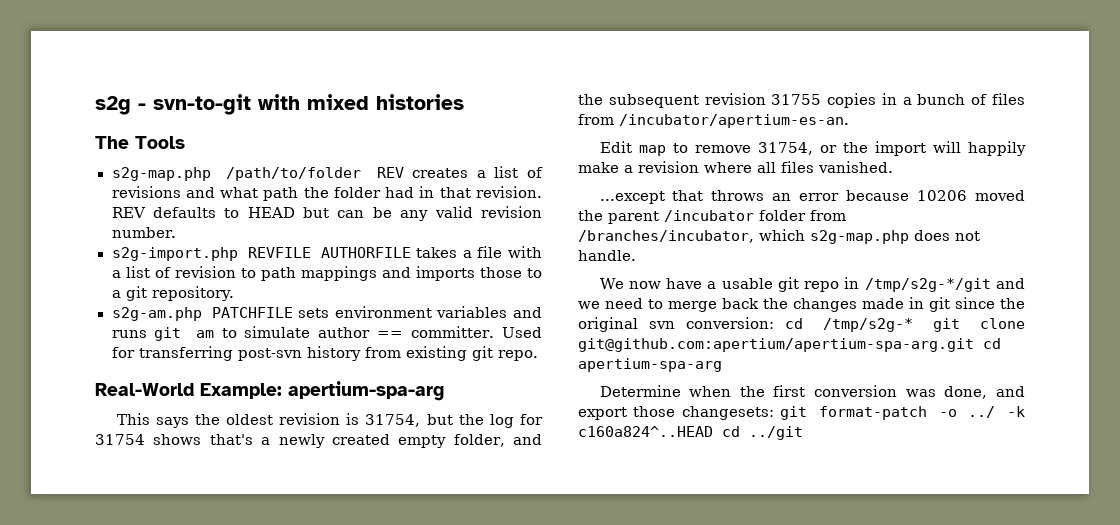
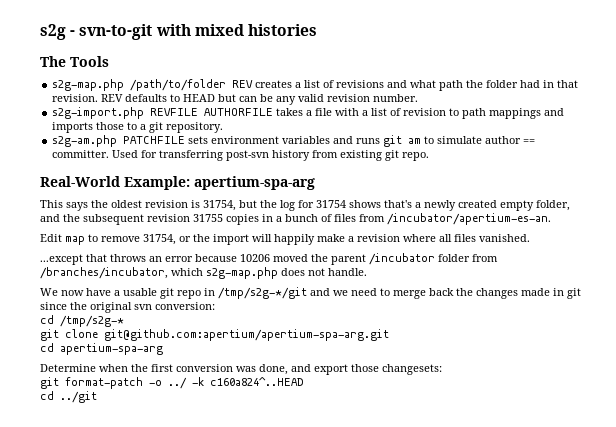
(775, 323) none -> (215, 306) //
(914, 325) none -> (124, 321) //
(974, 345) none -> (389, 335) //
(774, 413) none -> (442, 369) //
(713, 431) none -> (304, 381) //

